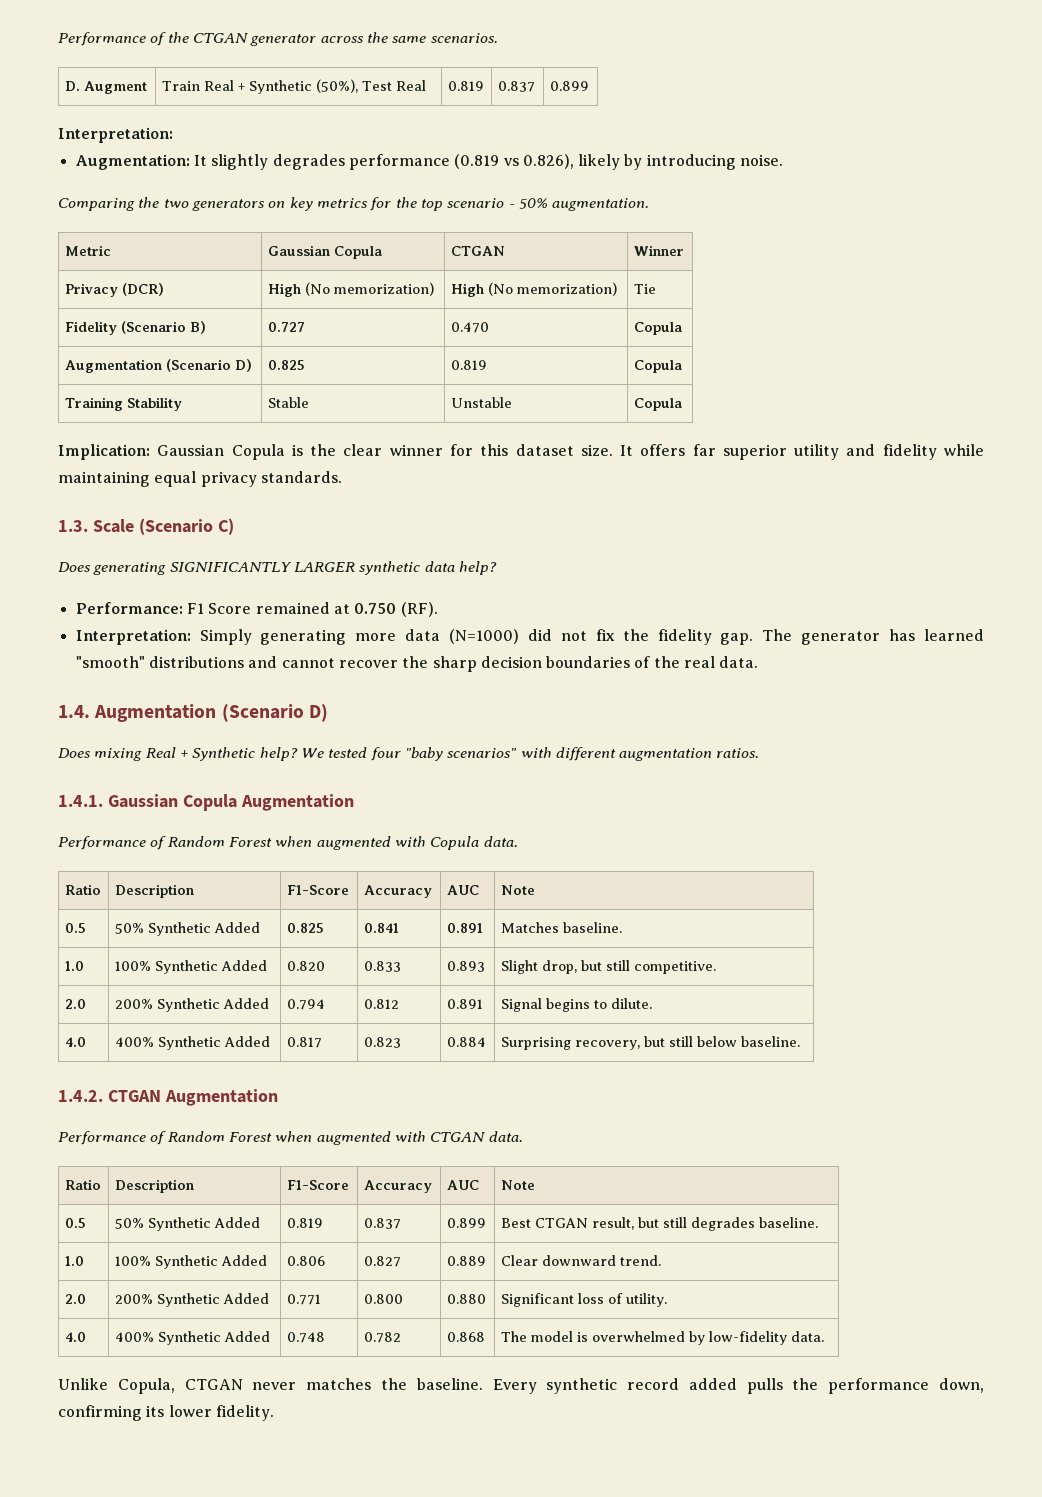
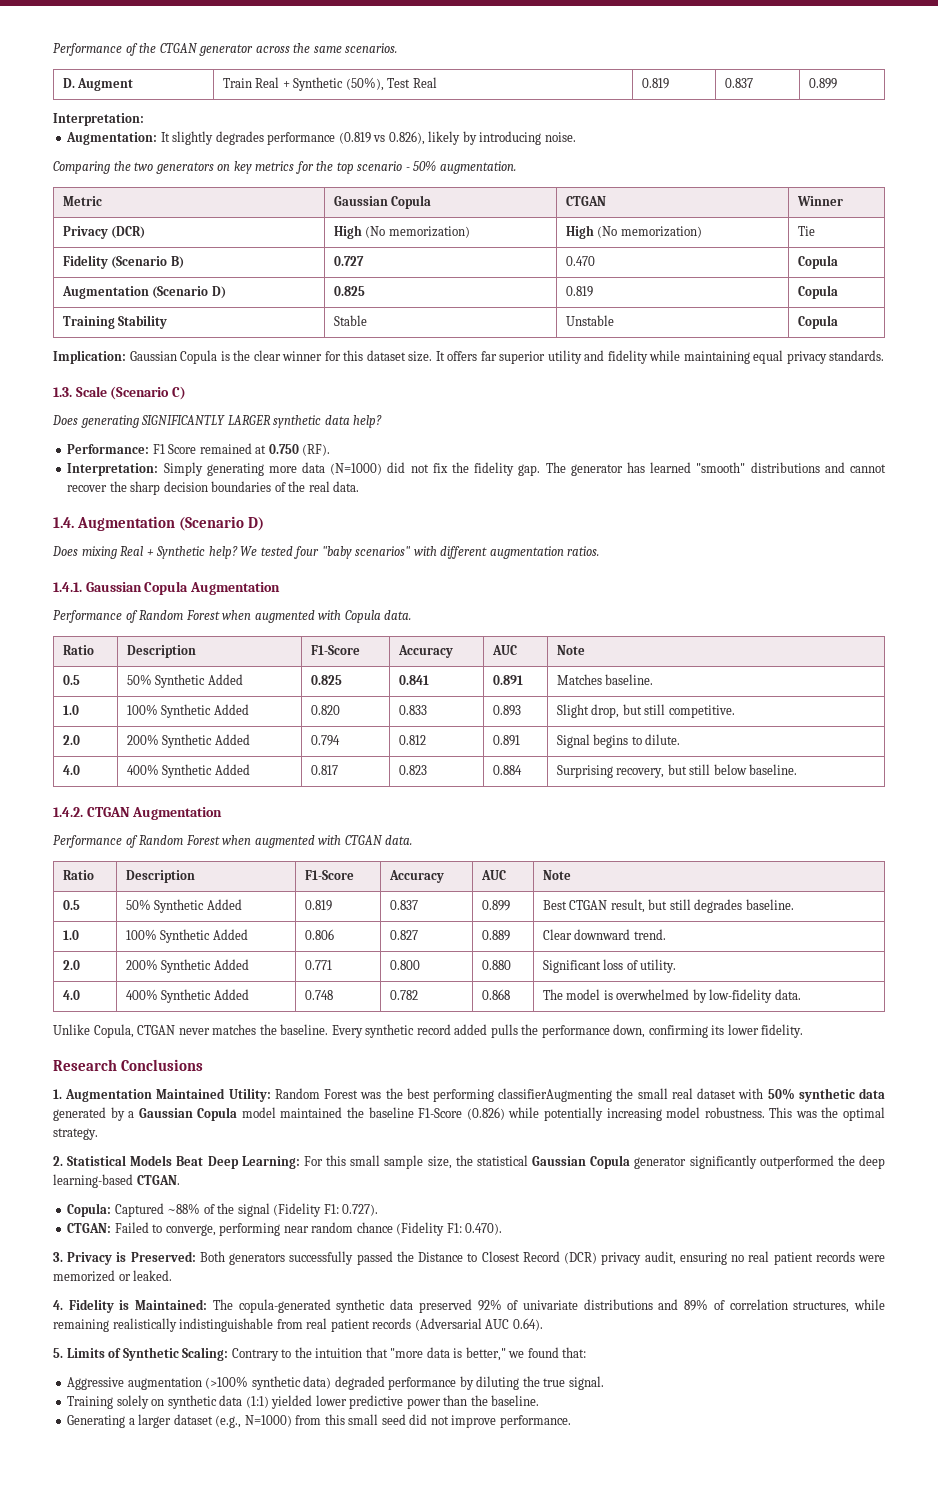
(274, 1413) none -> [53,1059,203,1071] [53,1088,885,1102] [53,1107,885,1121] [53,1128,98,1140] [53,1155,885,1169] [53,1174,180,1188] [67,1203,379,1217] [67,1222,503,1236] [53,1251,885,1265] [53,1270,173,1282] [53,1299,885,1313] [53,1318,543,1332] [53,1347,587,1361] [67,1376,604,1390] [67,1395,540,1409] [67,1414,571,1428] // Research Conclusions // 1. Augmentation Maintained Utility: Random Forest was the best performing classifierAugmenting the small real dataset with 50% synthetic data generated by a Gaussian Copula model maintained the baseline F1-Score (0.826) while potentially increasing model robustness. This was the optimal strategy. // 2. Statistical Models Beat Deep Learning: For this small sample size, the statistical Gaussian Copula generator significantly outperformed the deep learning-based CTGAN. // Copula: Captured ~88% of the signal (Fidelity F1: 0.727). // CTGAN: Failed to converge, performing near random chance (Fidelity F1: 0.470). // 3. Privacy is Preserved: Both generators successfully passed the Distance to Closest Record (DCR) privacy audit, ensuring no real patient records were memorized or leaked. // 4. Fidelity is Maintained: The copula-generated synthetic data preserved 92% of univariate distributions and 89% of correlation structures, while remaining realistically indistinguishable from real patient records (Adversarial AUC 0.64). // 5. Limits of Synthetic Scaling: Contrary to the intuition that "more data is better," we found that: // Aggressive augmentation (>100% synthetic data) degraded performance by diluting the true signal. // Training solely on synthetic data (1:1) yielded lower predictive power than the baseline. // Generating a larger dataset (e.g., N=1000) from this small seed did not improve performance.

